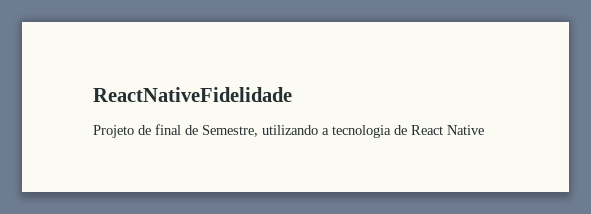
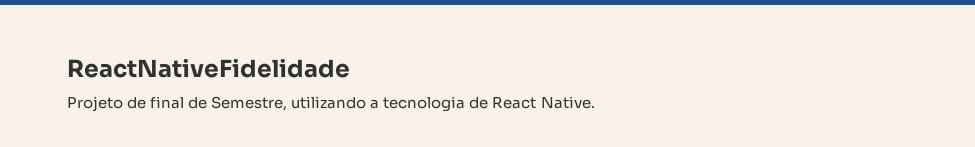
[447,125,484,135] Native -> [540,96,595,109] Native.

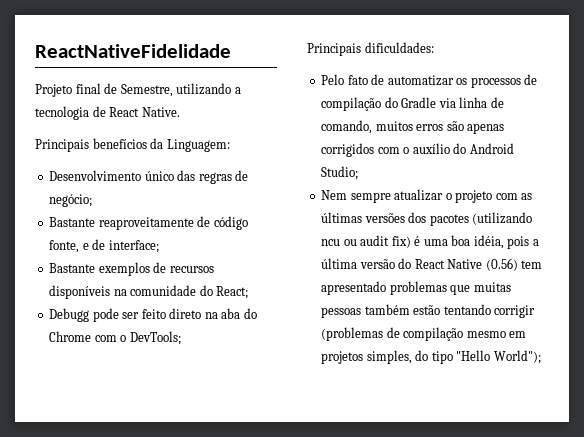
[127,97,147,109] de -> (72, 90) none
(595, 102) none -> [35,138,230,152] [49,170,249,184] [49,194,93,207] [49,216,248,230] [49,239,159,253] [49,262,214,276] [49,285,249,299] [49,308,257,322] [49,331,181,345] [307,42,434,56] [321,74,538,88] [321,97,504,111] [321,120,505,134] [321,143,514,157] [321,166,359,180] [321,189,533,203] [321,212,533,226] [321,235,539,249] [321,258,543,271] [321,281,511,295] [321,304,536,318] [321,327,527,341] [321,350,541,364] // Principais benefícios da Linguagem: // Desenvolvimento único das regras de negócio; // Bastante reaproveitamente de código fonte, e de interface; // Bastante exemplos de recursos disponíveis na comunidade do React; // Debugg pode ser feito direto na aba do Chrome com o DevTools; // Principais dificuldades: // Pelo fato de automatizar os processos de compilação do Gradle via linha de comando, muitos erros são apenas corrigidos com o auxílio do Android Studio; // Nem sempre atualizar o projeto com as últimas versões dos pacotes (utilizando ncu ou audit fix) é uma boa idéia, pois a última versão do React Native (0.56) tem apresentado problemas que muitas pessoas também estão tentando corrigir (problemas de compilação mesmo em projetos simples, do tipo "Hello World");

